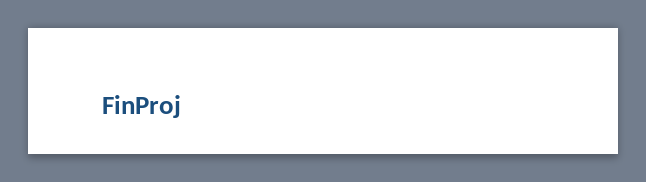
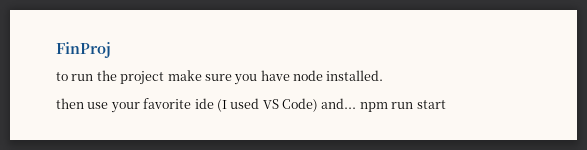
(181, 106) none -> [56,70,384,85] [56,98,446,113] // to run the project make sure you have node installed. // then use your favorite ide (I used VS Code) and... npm run start

